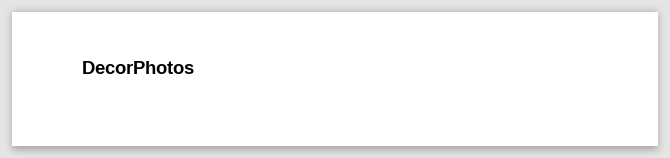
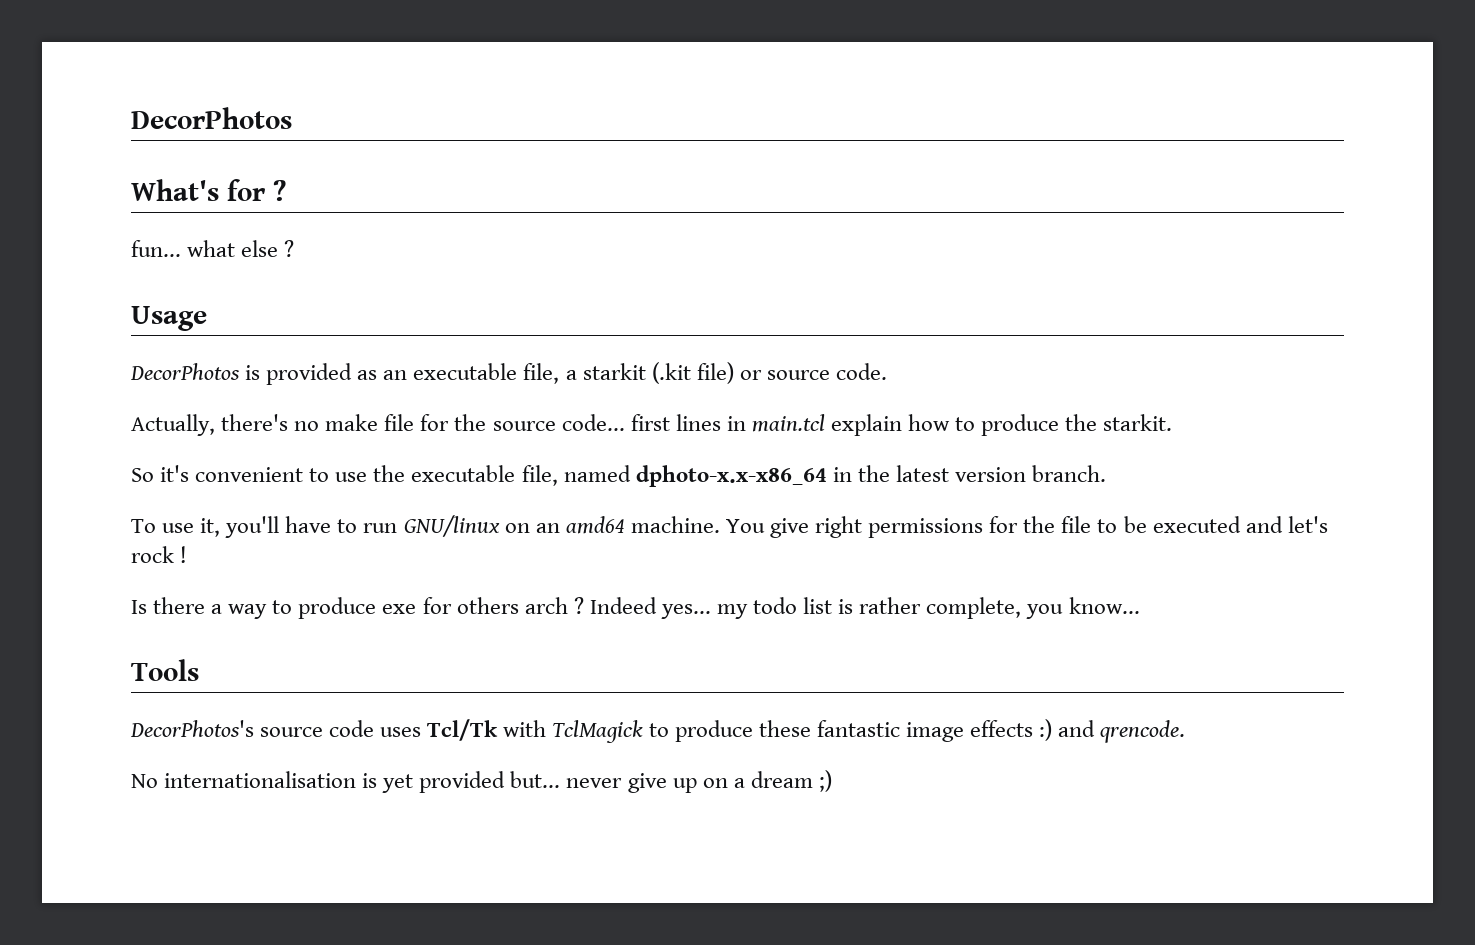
[82,61,194,74] DecorPhotos -> [131,107,292,129] [131,179,286,201] [131,240,295,257] [131,306,207,331] [130,362,887,385] [131,414,1173,436] [131,465,1107,487] [131,515,1328,538] [131,546,188,563] [131,597,1140,619] [131,659,199,681] [130,719,1186,743] [131,770,832,793] DecorPhotos // What's for ? // fun... what else ? // Usage // DecorPhotos is provided as an executable file, a starkit (.kit file) or source code. // Actually, there's no make file for the source code... first lines in main.tcl explain how to produce the starkit. // So it's convenient to use the executable file, named dphoto-x.x-x86_64 in the latest version branch. // To use it, you'll have to run GNU/linux on an amd64 machine. You give right permissions for the file to be executed and let's rock ! // Is there a way to produce exe for others arch ? Indeed yes... my todo list is rather complete, you know... // Tools // DecorPhotos's source code uses Tcl/Tk with TclMagick to produce these fantastic image effects :) and qrencode. // No internationalisation is yet provided but... never give up on a dream ;)

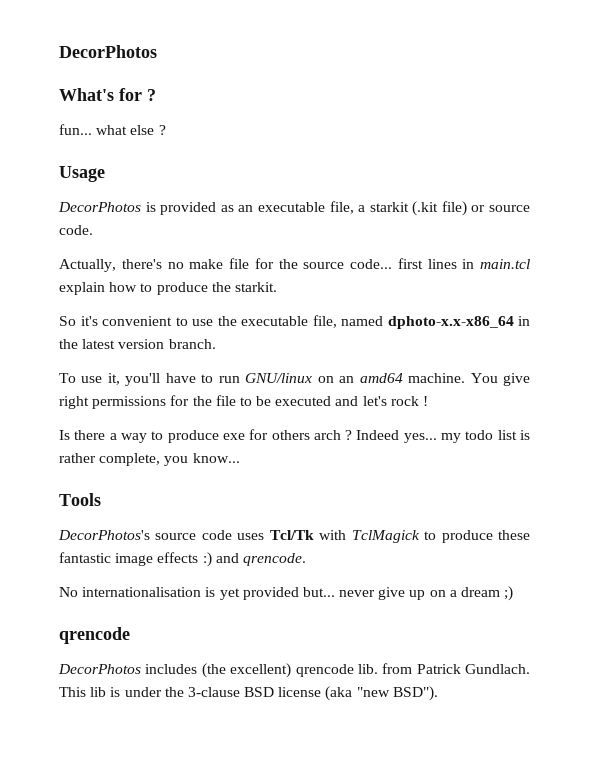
(832, 781) none -> [59,627,130,644] [58,663,530,678] [59,686,438,701] // qrencode // DecorPhotos includes (the excellent) qrencode lib. from Patrick Gundlach. This lib is under the 3-clause BSD license (aka "new BSD").

